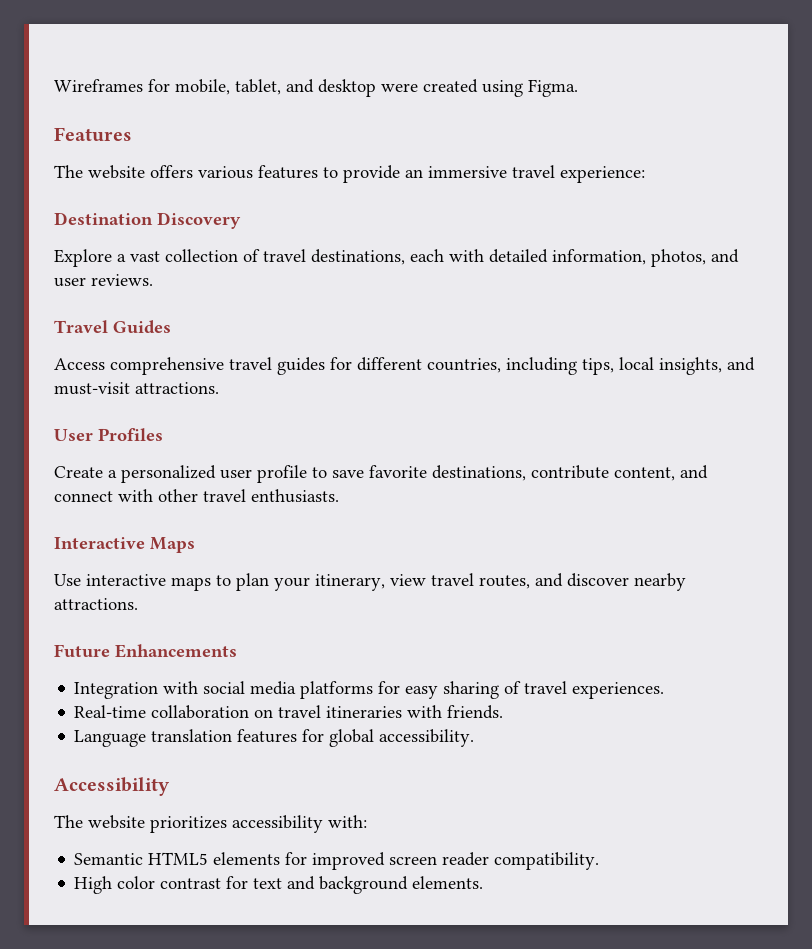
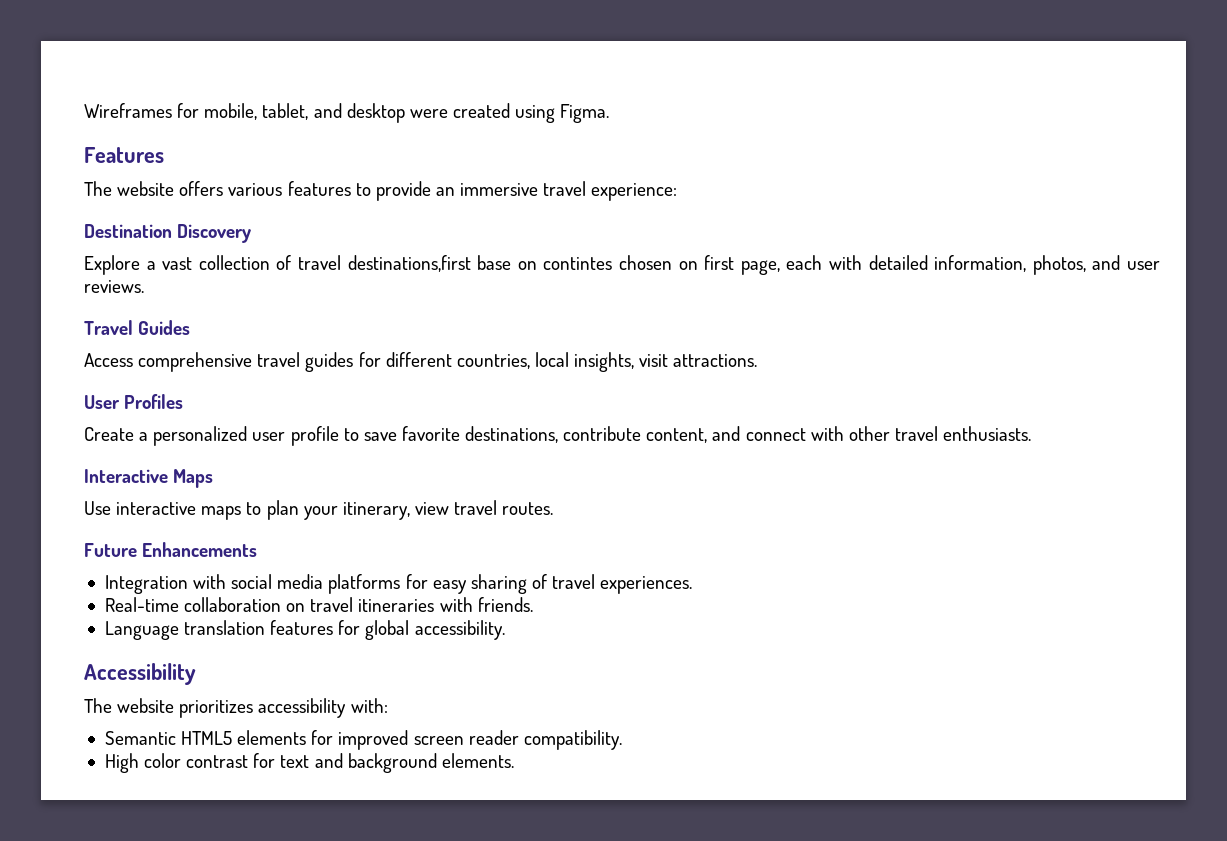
[311,249,405,265] destinations, -> [347,255,780,275] destinations,first base on contintes chosen on first page,
[506,357,755,375] [54,382,130,395] including tips, local insights, and must-visit -> [534,352,669,372] local insights, visit
[479,573,686,591] [54,598,138,610] routes, and discover nearby attractions. -> [502,502,554,515] routes.

